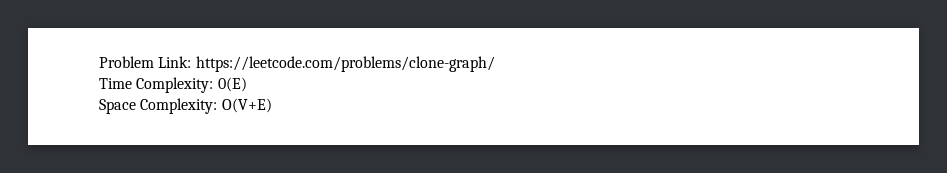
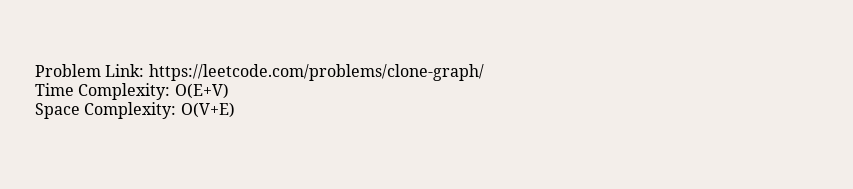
[217,77,247,92] 0(E) -> [174,83,229,99] O(E+V)

